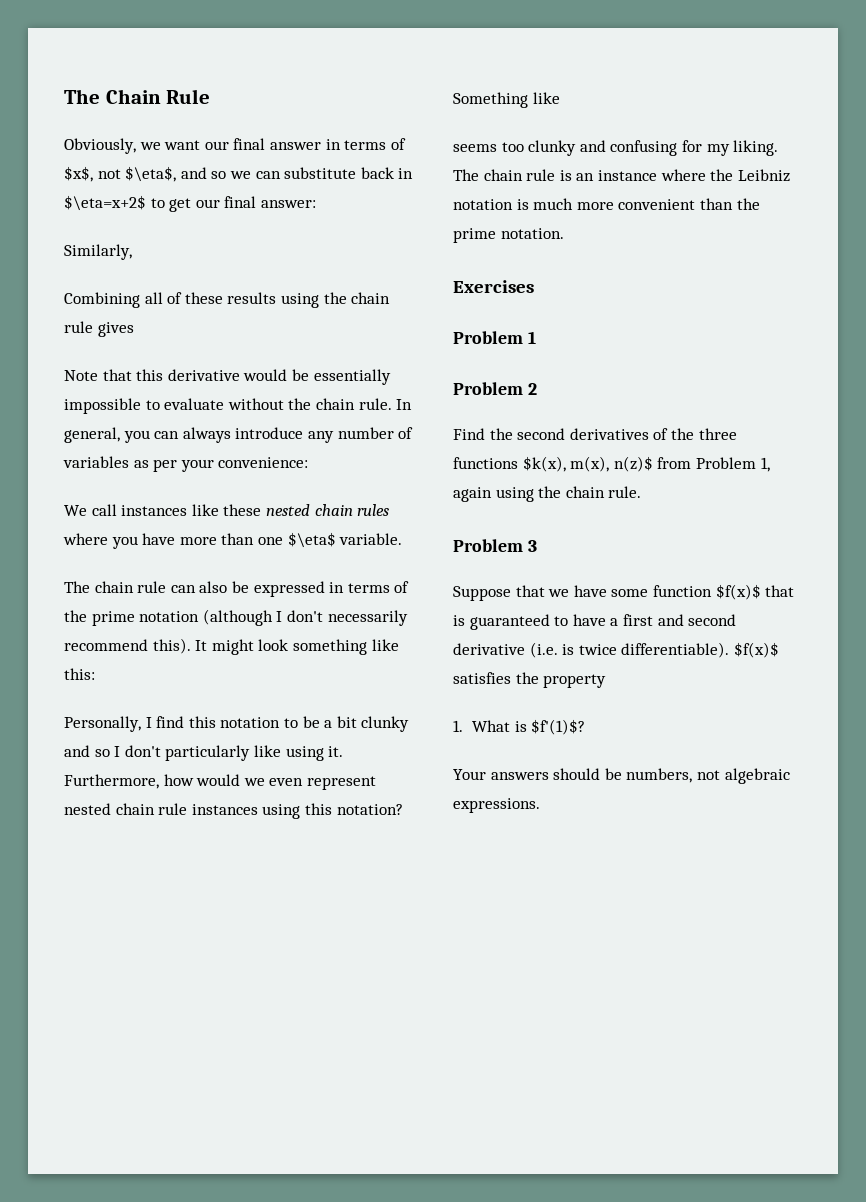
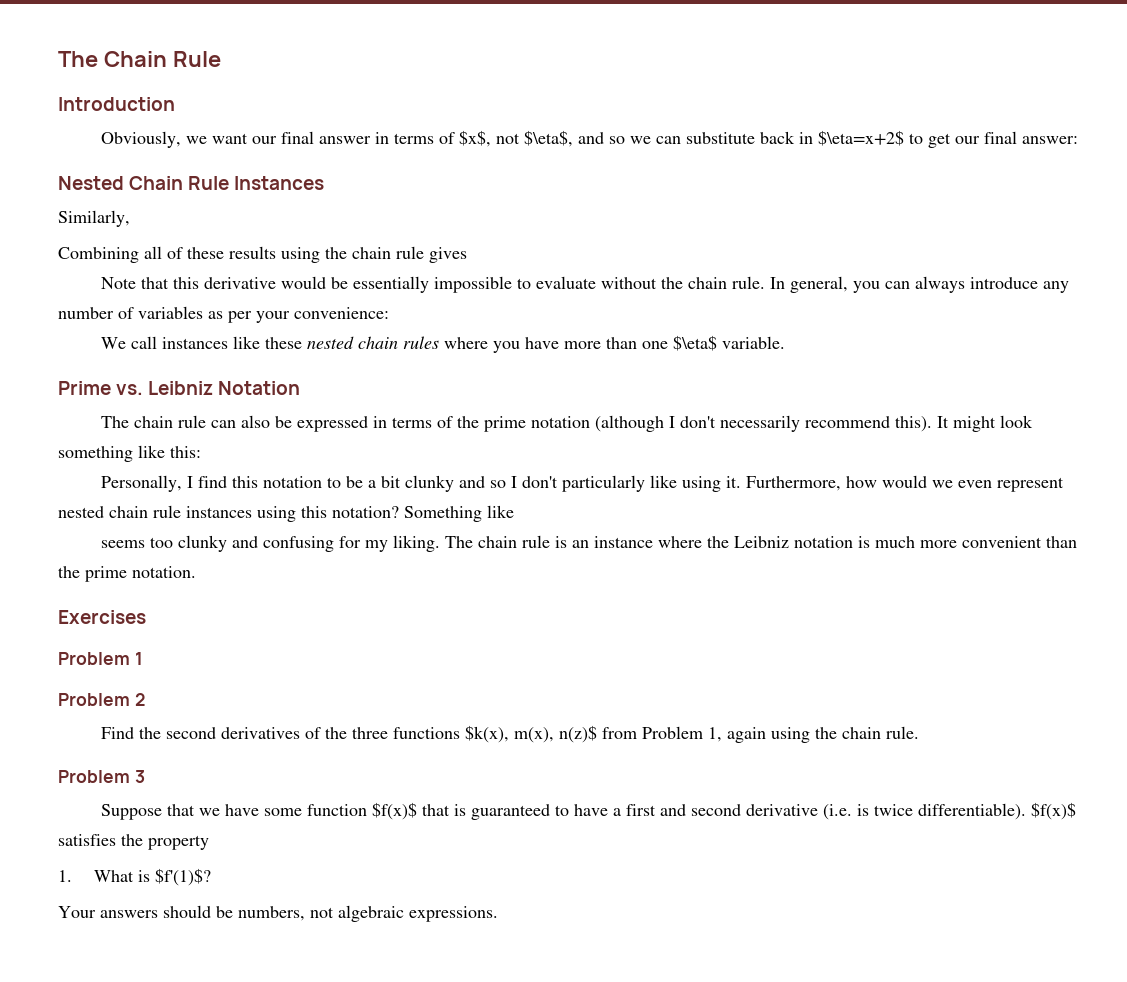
(211, 96) none -> [58,97,175,111] // Introduction
(316, 204) none -> [58,176,325,190] // Nested Chain Rule Instances
(403, 539) none -> [58,381,301,395] // Prime vs. Leibniz Notation

